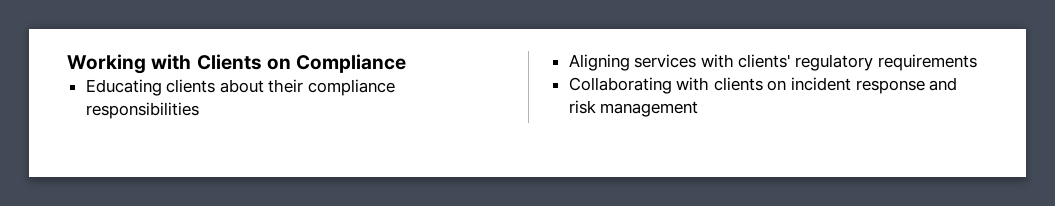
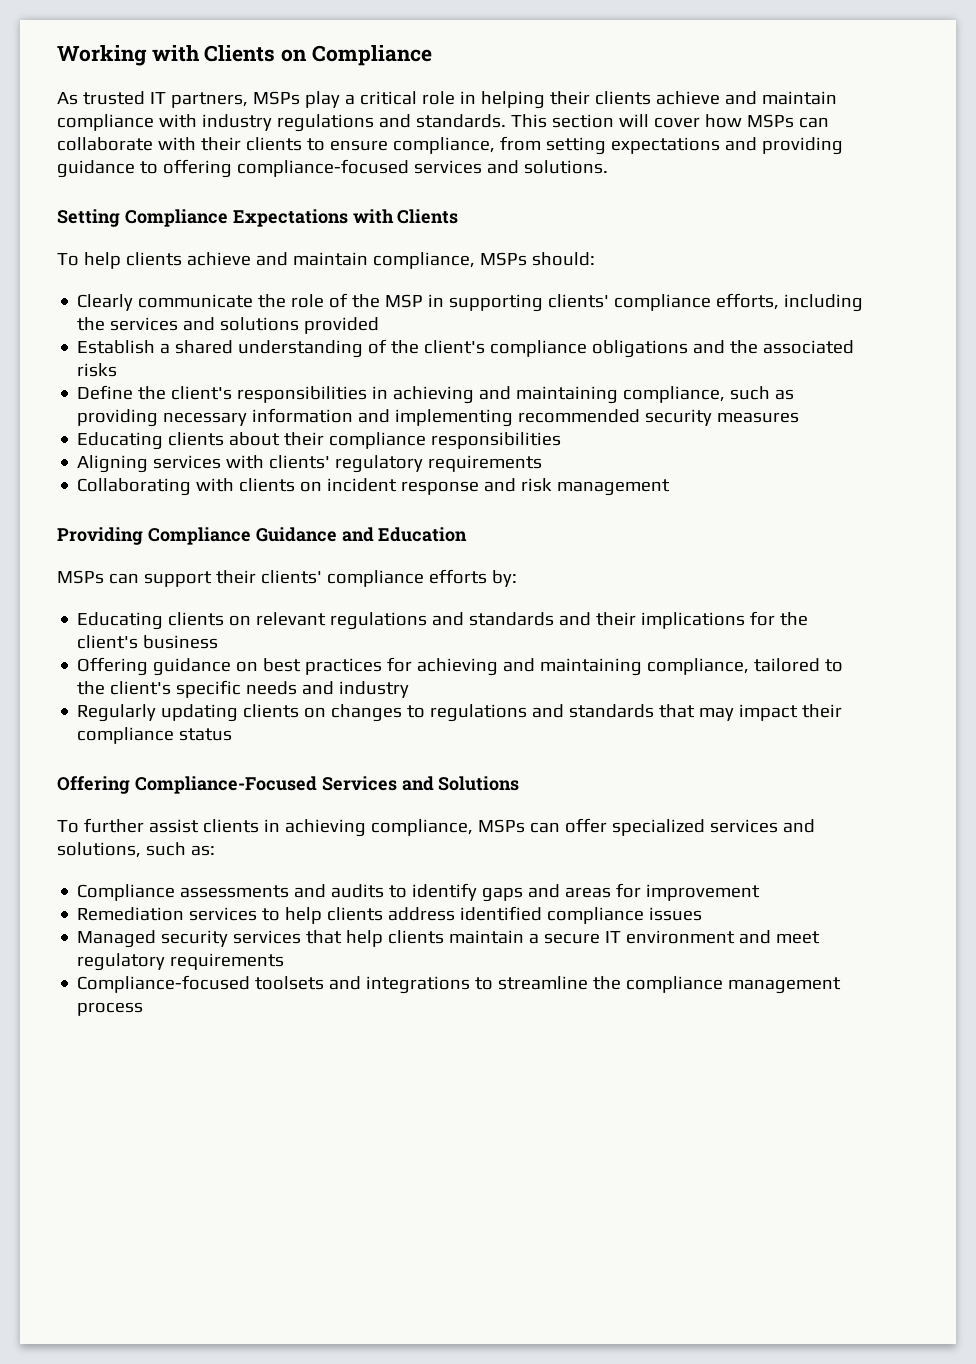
(407, 63) none -> [57,91,837,109] [57,114,829,132] [57,136,843,155] [57,159,608,178] [57,209,459,227] [57,252,595,269] [77,293,864,312] [77,317,380,334] [77,339,855,358] [77,363,118,377] [77,385,795,404] [77,408,800,427] // As trusted IT partners, MSPs play a critical role in helping their clients achieve and maintain compliance with industry regulations and standards. This section will cover how MSPs can collaborate with their clients to ensure compliance, from setting expectations and providing guidance to offering compliance-focused services and solutions. // Setting Compliance Expectations with Clients // To help clients achieve and maintain compliance, MSPs should: // Clearly communicate the role of the MSP in supporting clients' compliance efforts, including the services and solutions provided // Establish a shared understanding of the client's compliance obligations and the associated risks // Define the client's responsibilities in achieving and maintaining compliance, such as providing necessary information and implementing recommended security measures
(699, 109) none -> [57,527,468,545] [57,569,517,587] [77,611,809,630] [77,635,219,649] [77,657,844,676] [77,680,410,698] [77,704,843,722] [77,727,233,744] [57,776,520,794] [57,818,815,837] [57,842,215,858] [77,883,761,902] [77,906,703,924] [77,930,821,948] [77,953,285,971] [77,975,842,994] [77,1002,144,1016] // Providing Compliance Guidance and Education // MSPs can support their clients' compliance efforts by: // Educating clients on relevant regulations and standards and their implications for the client's business // Offering guidance on best practices for achieving and maintaining compliance, tailored to the client's specific needs and industry // Regularly updating clients on changes to regulations and standards that may impact their compliance status // Offering Compliance-Focused Services and Solutions // To further assist clients in achieving compliance, MSPs can offer specialized services and solutions, such as: // Compliance assessments and audits to identify gaps and areas for improvement // Remediation services to help clients address identified compliance issues // Managed security services that help clients maintain a secure IT environment and meet regulatory requirements // Compliance-focused toolsets and integrations to streamline the compliance management process

